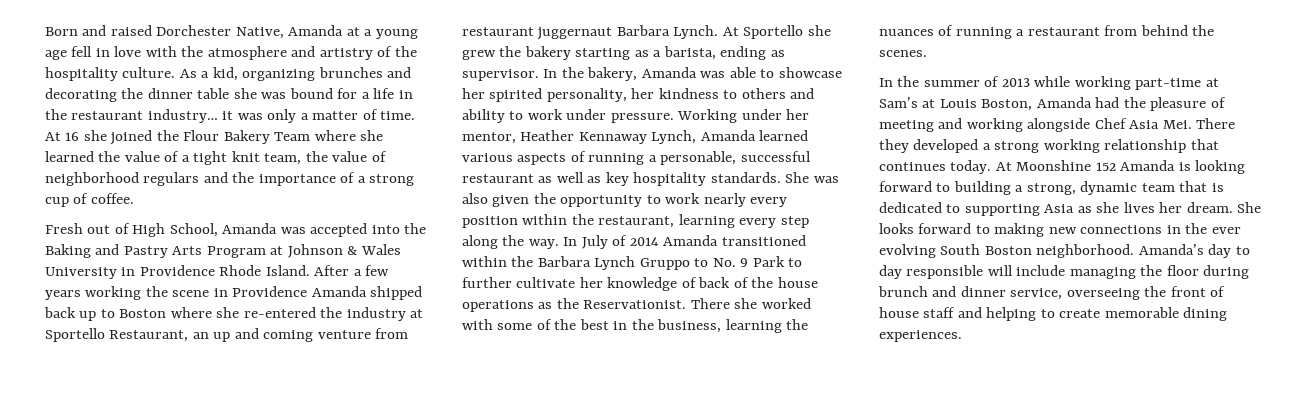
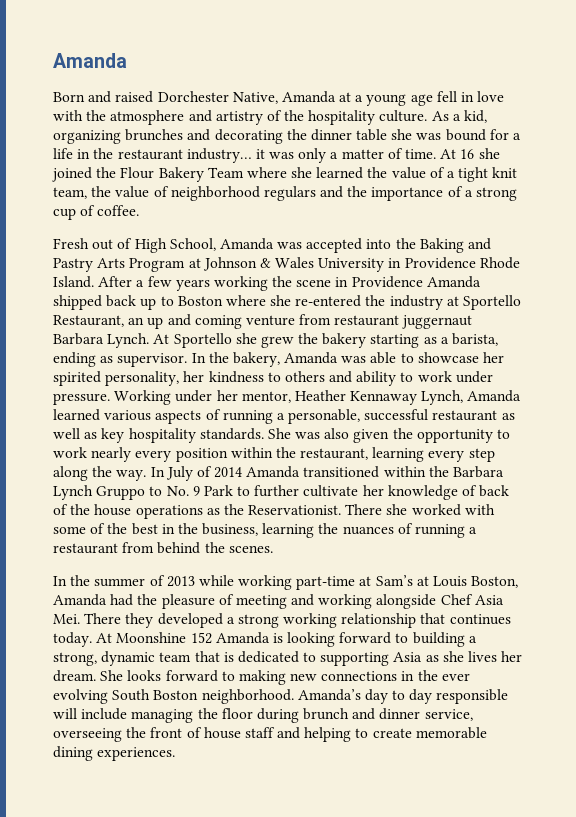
(45, 31) none -> [53,53,127,68] Amanda //

